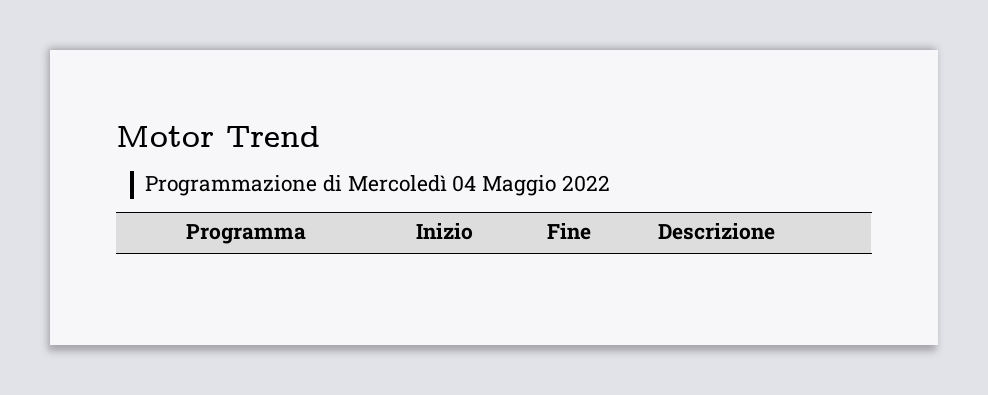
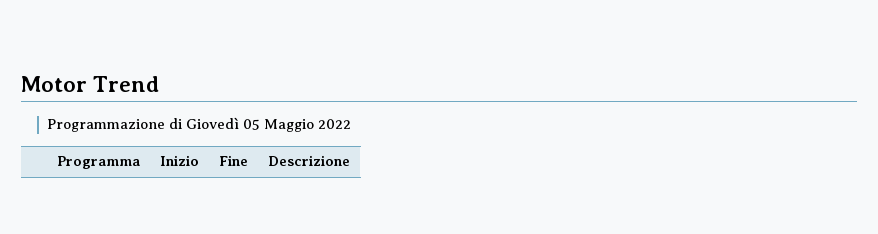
[347,175,477,192] Mercoledì 04 -> [186,117,261,130] Giovedì 05

